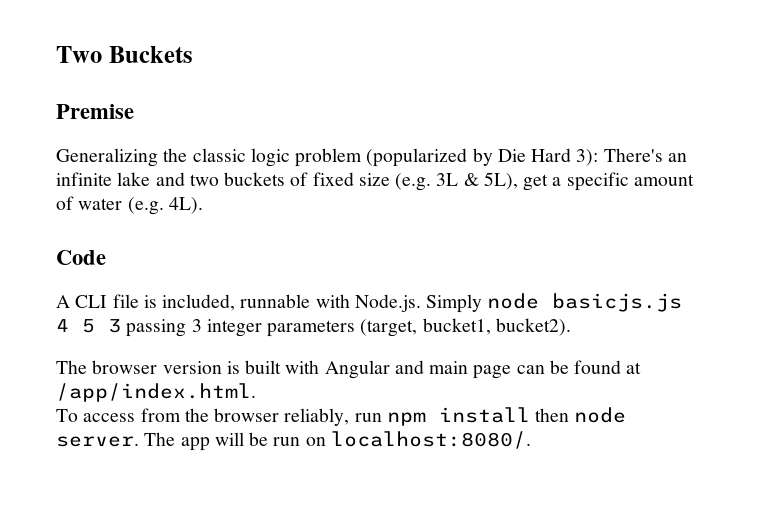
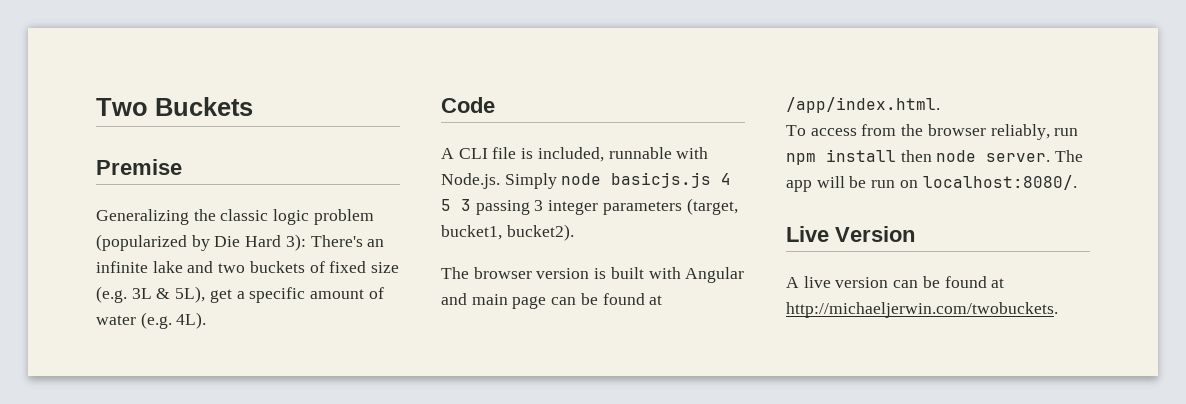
(531, 440) none -> [786,226,915,242] [786,276,1005,288] [786,302,1058,318] // Live Version // A live version can be found at http://michaeljerwin.com/twobuckets.

